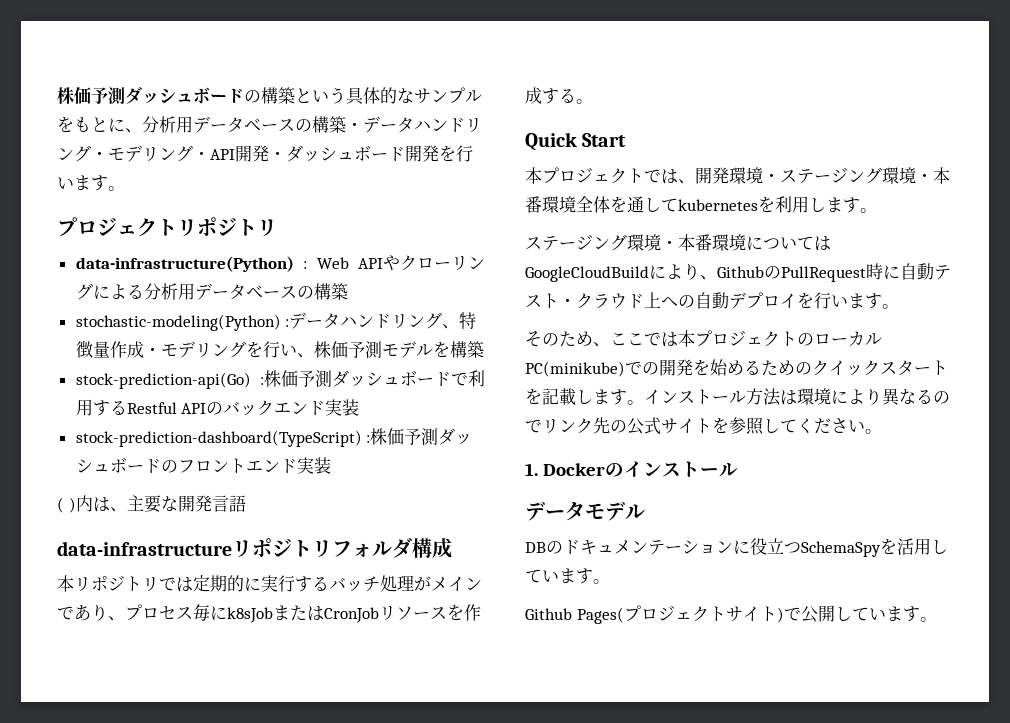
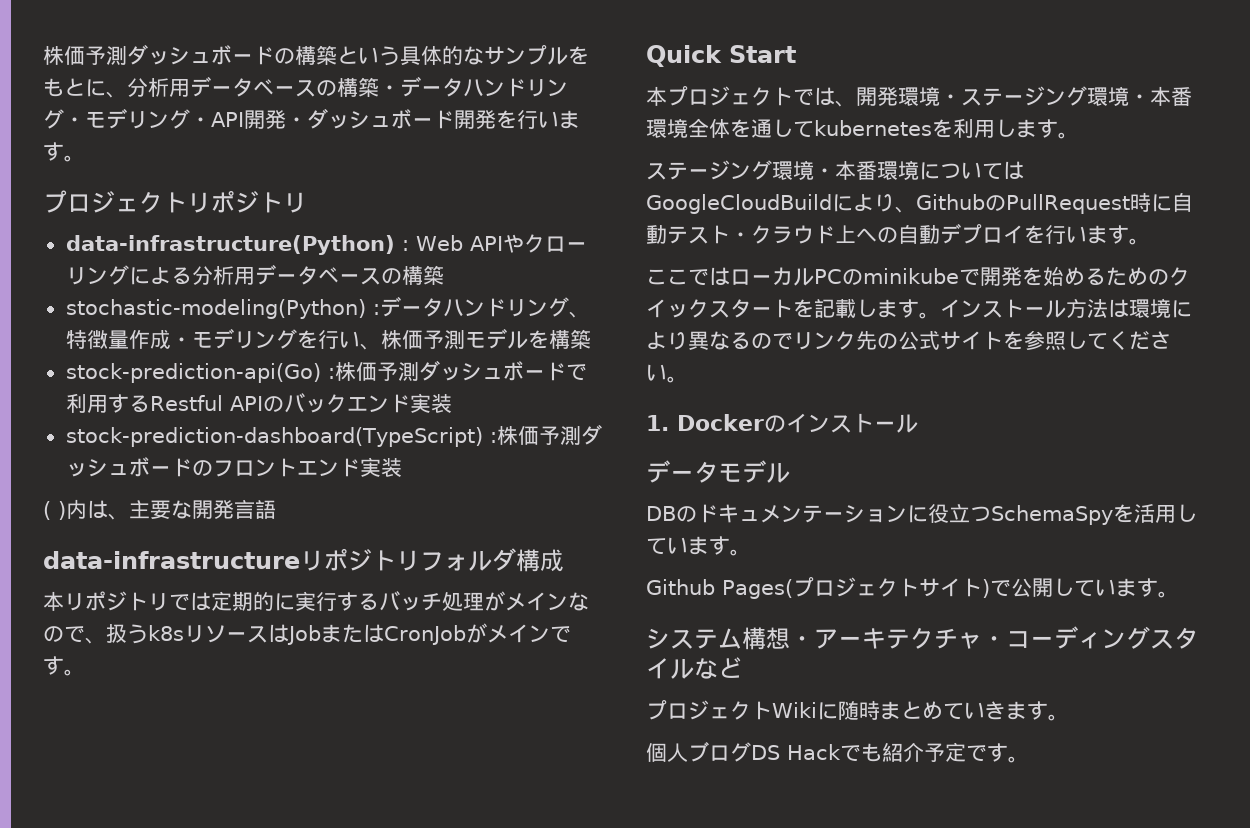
[57,604,481,623] [525,87,576,104] であり、プロセス毎にk8sJobまたはCronJobリソースを作成する -> [568,592,589,611] [43,623,571,645] [43,656,64,675] なので、扱うk8sリソースはJobまたはCronJobがメインです
[525,330,882,347] [525,361,659,377] そのため、ここでは本プロジェクトのローカルPC(minikube)での -> [646,267,980,286] ここではローカルPCのminikubeで
(937, 619) none -> [646,626,1198,650] [646,657,742,679] [646,700,1069,721] [646,742,1029,763] // システム構想・アーキテクチャ・コーディングスタイルなど // プロジェクトWikiに随時まとめていきます。 // 個人ブログDS Hackでも紹介予定です。

